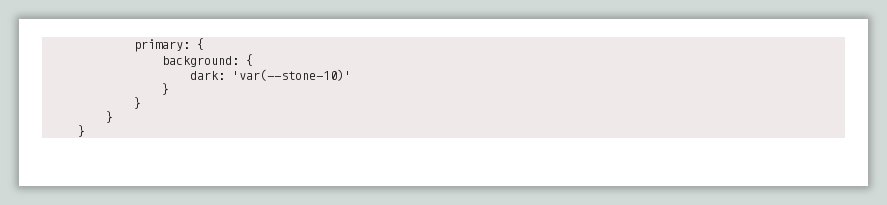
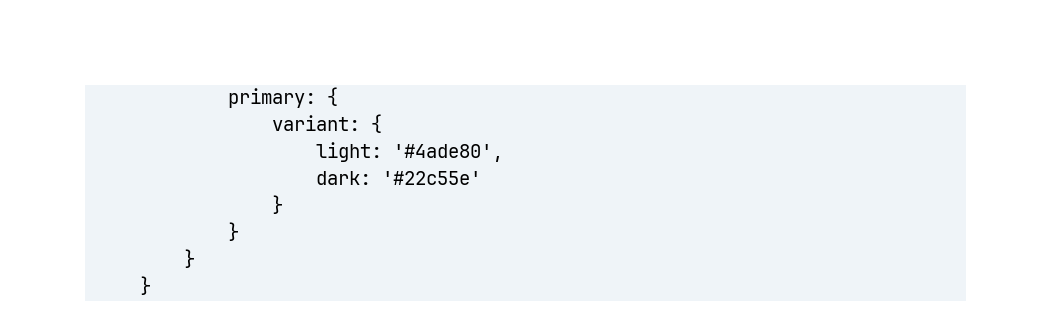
[162,54,254,67] background: { -> [272,114,383,133] [316,142,504,162] variant: { // light: '#4ade80',
[232,69,352,81] 'var(--stone-10)' -> [382,171,482,185] '#22c55e'

